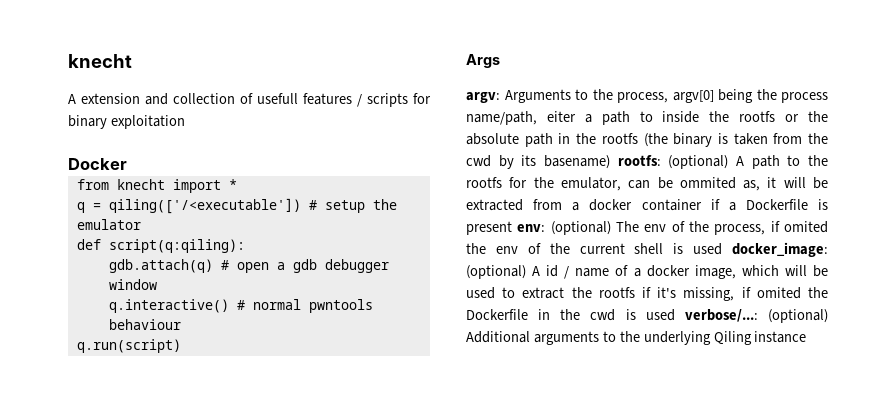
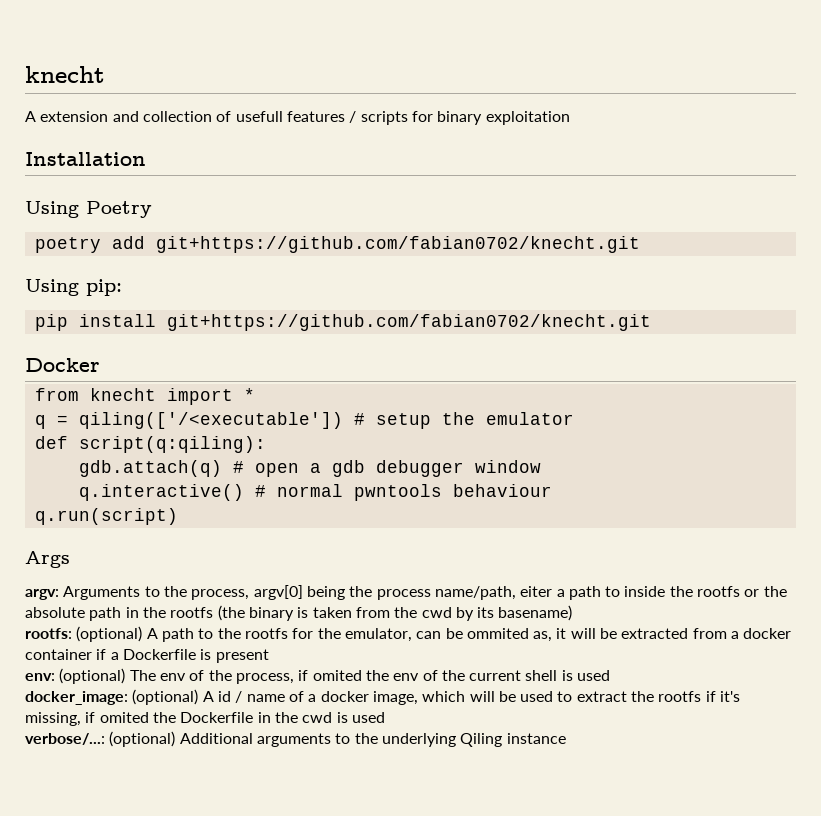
(185, 122) none -> [25,152,146,166] [25,201,152,218] [34,236,640,253] [25,279,122,296] [34,314,651,331] // Installation // Using Poetry // poetry add git+https://github.com/fabian0702/knecht.git // Using pip: // pip install git+https://github.com/fabian0702/knecht.git
(610, 162) none -> (573, 613) //
(512, 228) none -> (269, 656) //
(723, 249) none -> (611, 675) //
(675, 315) none -> (385, 717) //

